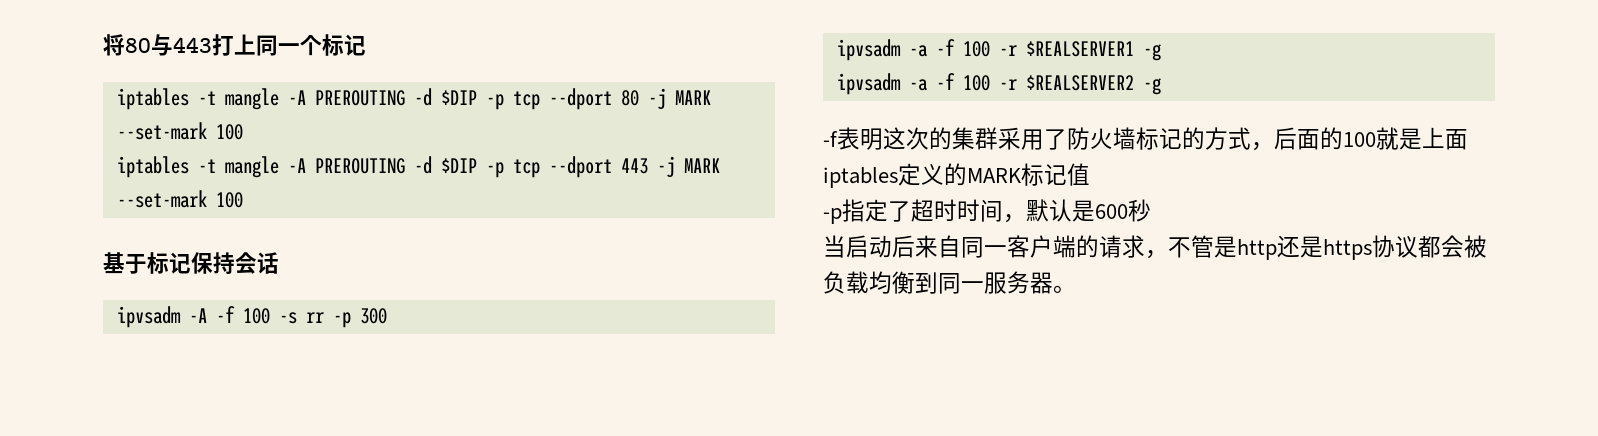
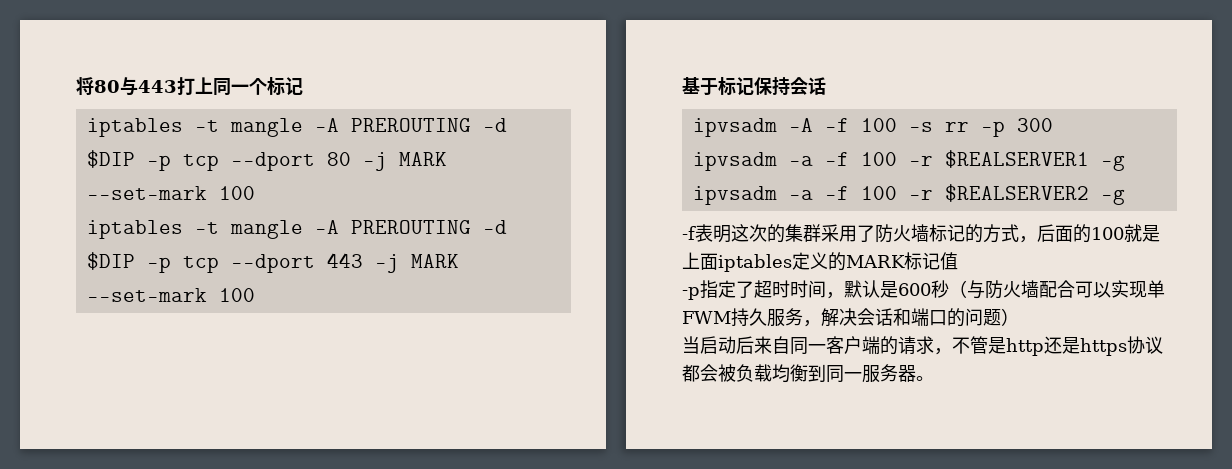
(1151, 210) none -> [949,280,1165,299] [682,308,1019,327] （与防火墙配合可以实现单FWM持久服务，解决会话和端口的问题）

